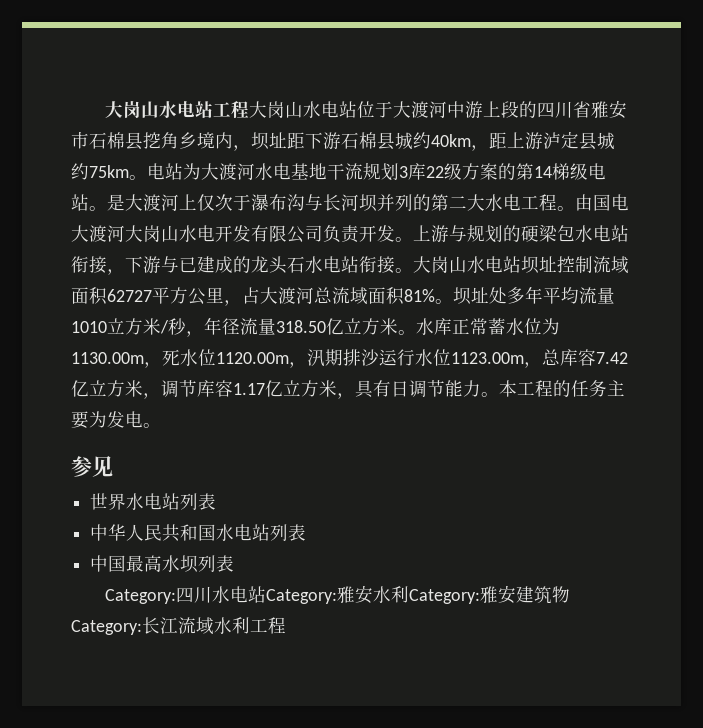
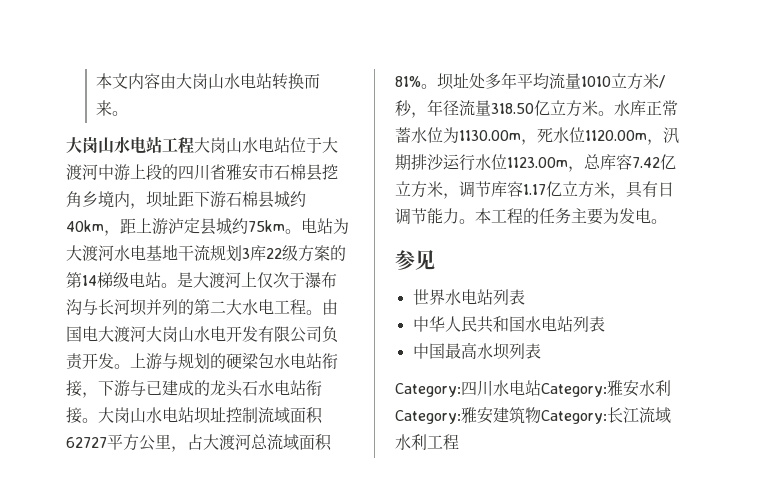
(105, 109) none -> [96,73,321,90] [96,100,129,116] 本文内容由大岗山水电站转换而来。 //

